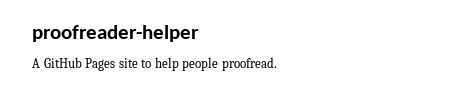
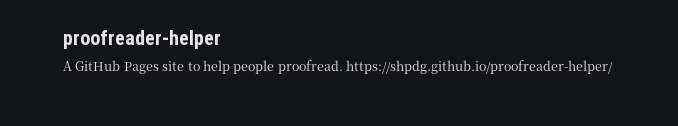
(277, 64) none -> [346,60,613,74] https://shpdg.github.io/proofreader-helper/

